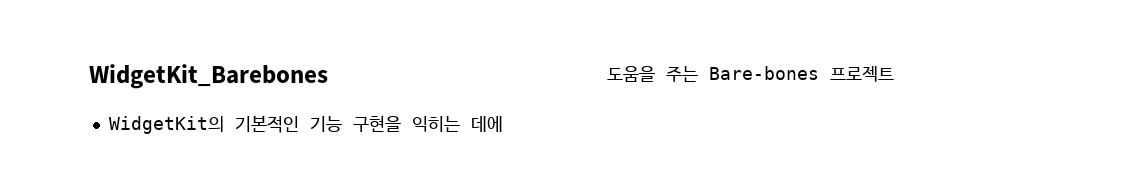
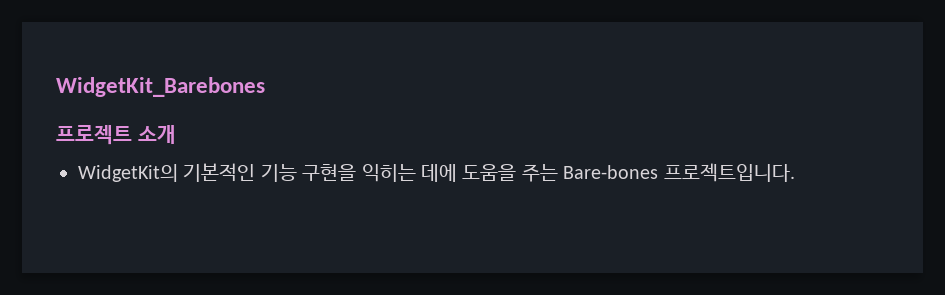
(328, 76) none -> [56,125,176,145] // 프로젝트 소개
[829,66,894,82] 프로젝트 -> [663,163,795,182] 프로젝트입니다.

